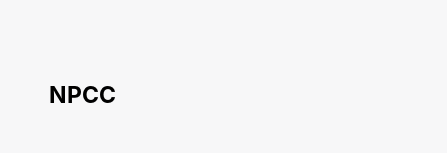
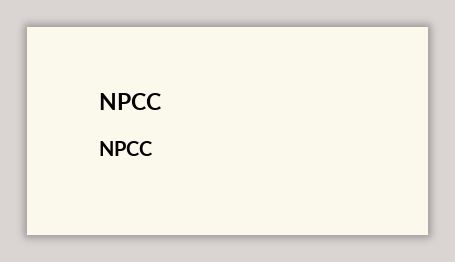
[49,86,116,103] NPCC -> [99,93,161,110] [99,141,152,156] NPCC // NPCC

